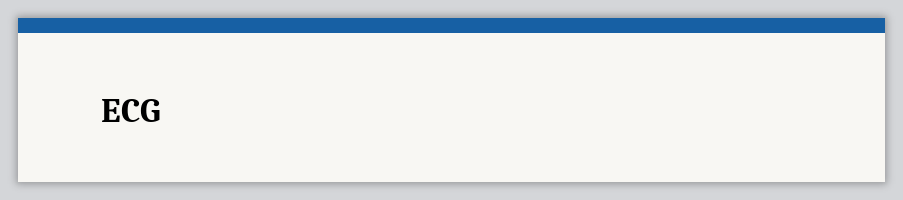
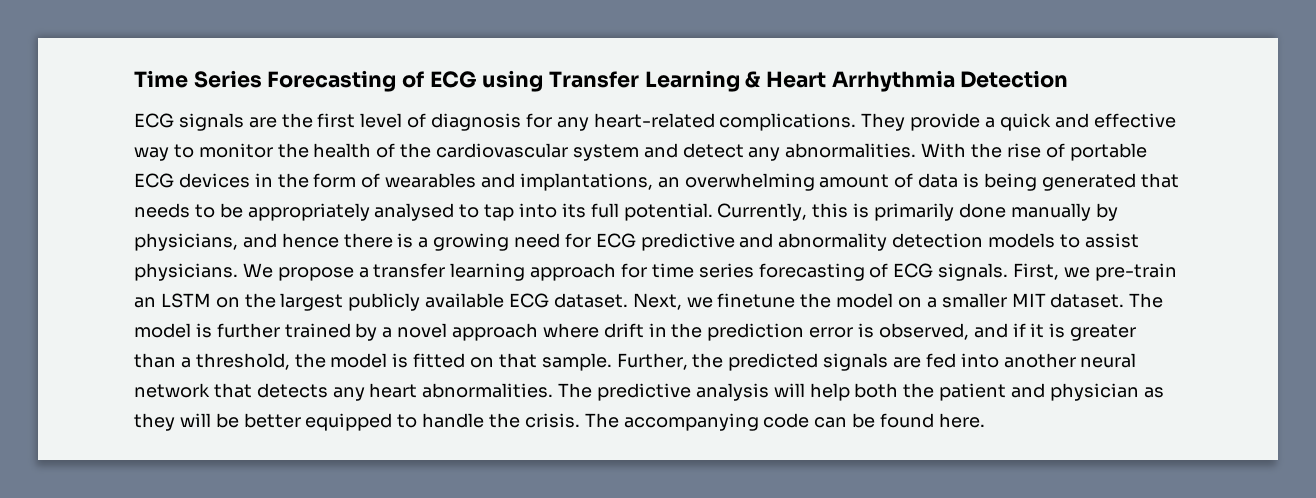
[101,99,161,122] ECG -> [134,70,1069,92] [134,113,1176,131] [134,143,1147,161] [134,173,1179,191] [134,203,1118,221] [134,233,1139,251] [134,263,1177,281] [134,293,1164,311] [134,323,1137,341] [134,353,1137,371] [134,383,1164,401] [134,413,985,431] Time Series Forecasting of ECG using Transfer Learning & Heart Arrhythmia Detection // ECG signals are the first level of diagnosis for any heart-related complications. They provide a quick and effective way to monitor the health of the cardiovascular system and detect any abnormalities. With the rise of portable ECG devices in the form of wearables and implantations, an overwhelming amount of data is being generated that needs to be appropriately analysed to tap into its full potential. Currently, this is primarily done manually by physicians, and hence there is a growing need for ECG predictive and abnormality detection models to assist physicians. We propose a transfer learning approach for time series forecasting of ECG signals. First, we pre-train an LSTM on the largest publicly available ECG dataset. Next, we finetune the model on a smaller MIT dataset. The model is further trained by a novel approach where drift in the prediction error is observed, and if it is greater than a threshold, the model is fitted on that sample. Further, the predicted signals are fed into another neural network that detects any heart abnormalities. The predictive analysis will help both the patient and physician as they will be better equipped to handle the crisis. The accompanying code can be found here.

